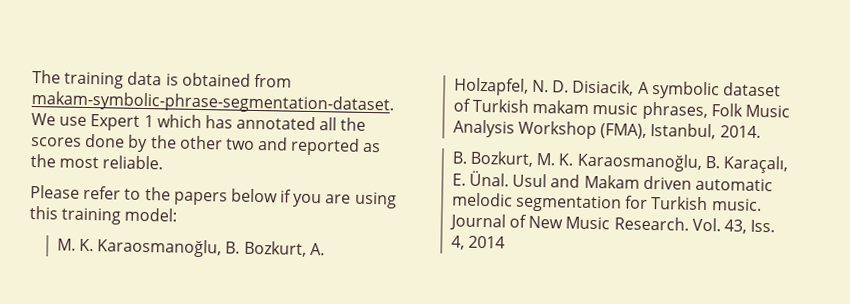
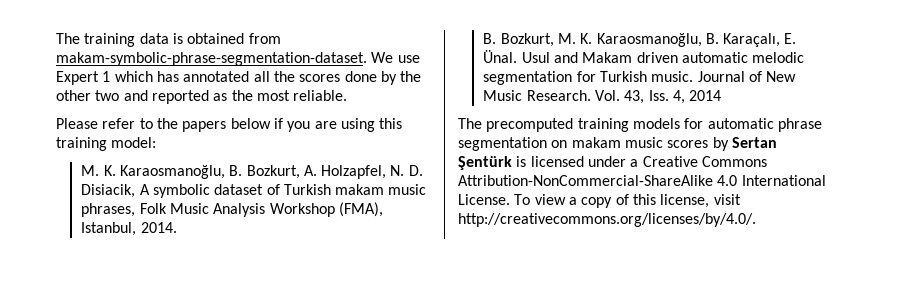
(506, 242) none -> [458,118,822,132] [458,137,777,151] [458,156,767,170] [458,175,826,186] [458,194,741,208] [458,213,756,227] // The precomputed training models for automatic phrase segmentation on makam music scores by Sertan Şentürk is licensed under a Creative Commons Attribution-NonCommercial-ShareAlike 4.0 International License. To view a copy of this license, visit http://creativecommons.org/licenses/by/4.0/.

